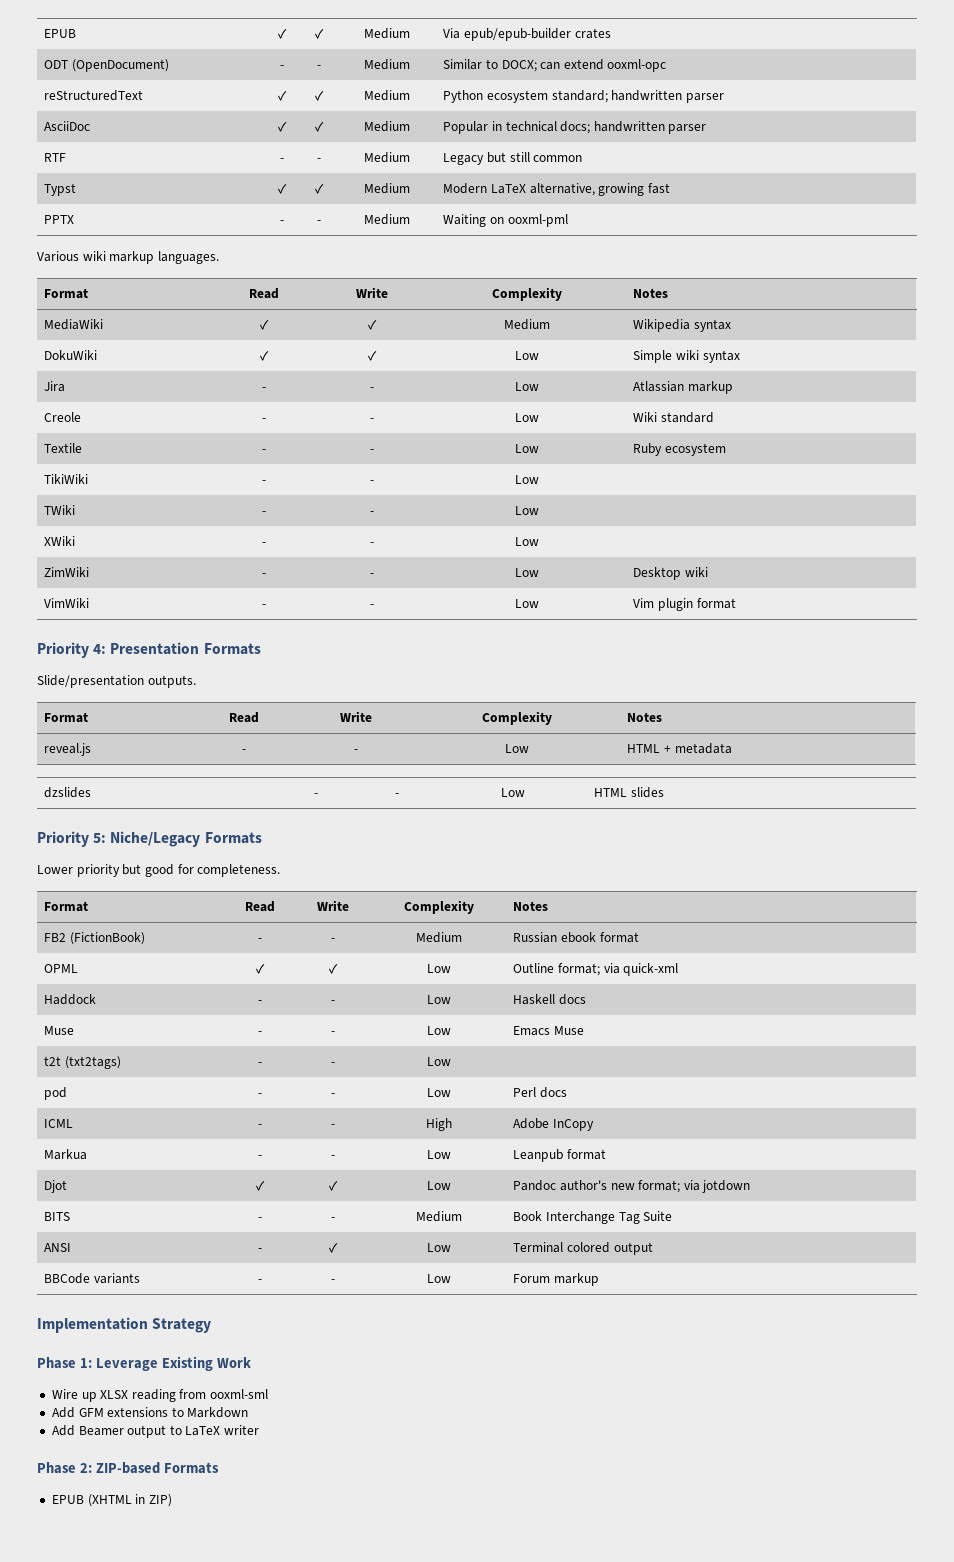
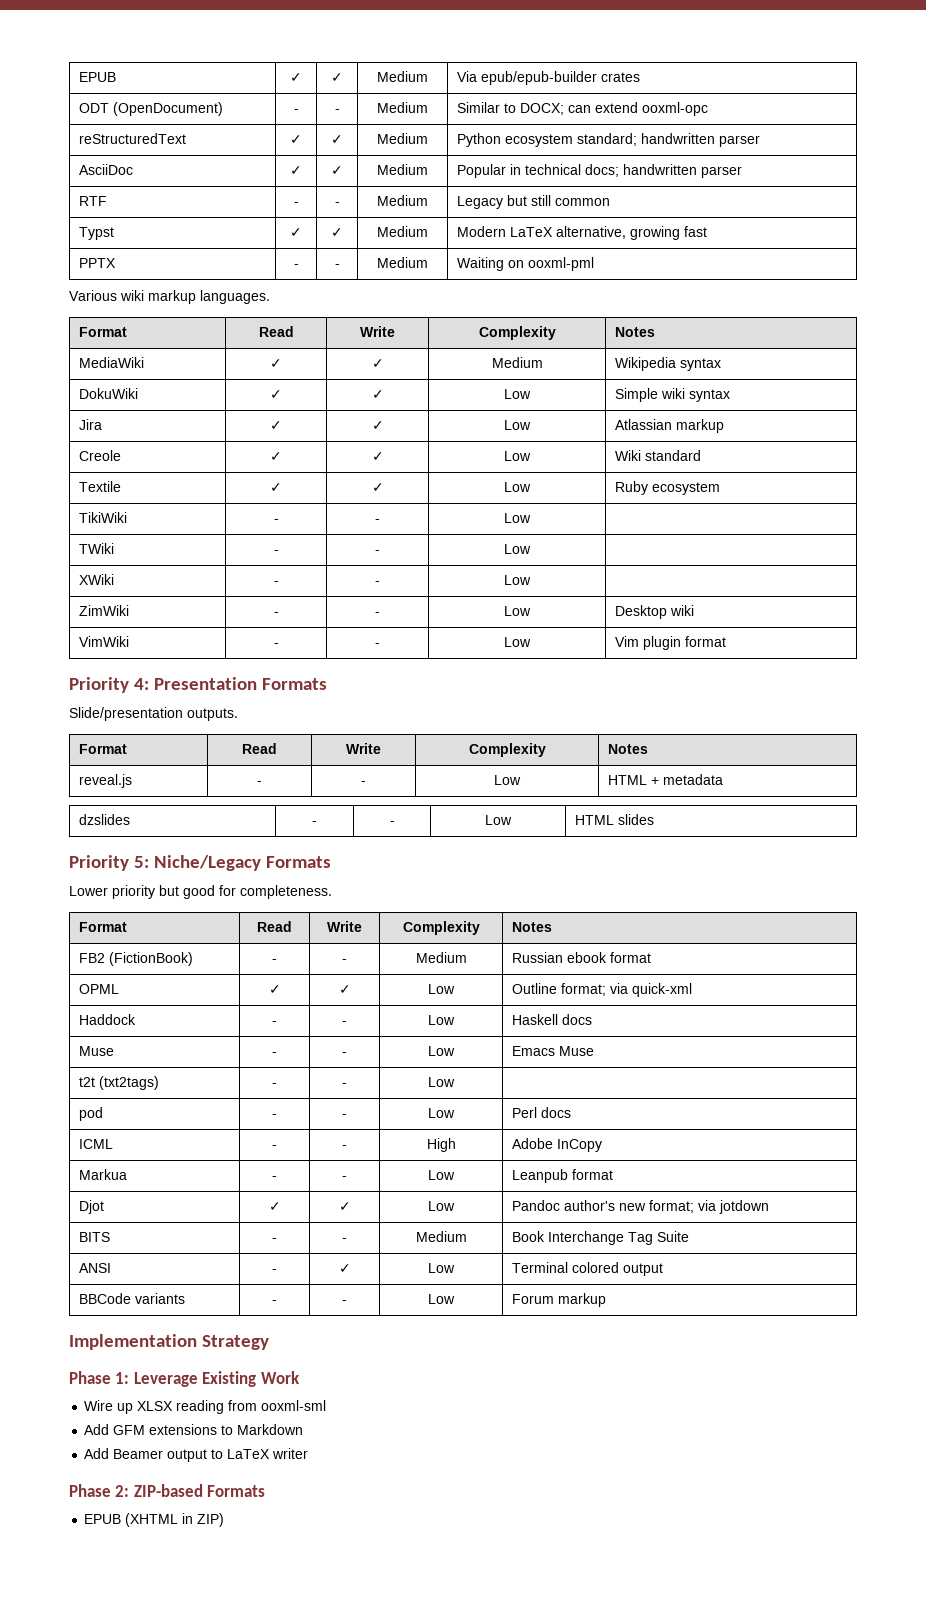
[261,387,266,391] [370,387,374,391] - | - -> [270,421,282,430] [371,421,384,430] ✓ | ✓
[261,418,266,422] [370,418,374,422] - | - -> [270,452,282,461] [371,452,384,461] ✓ | ✓
[261,449,266,453] [370,449,374,453] - | - -> [270,483,282,492] [371,483,384,492] ✓ | ✓

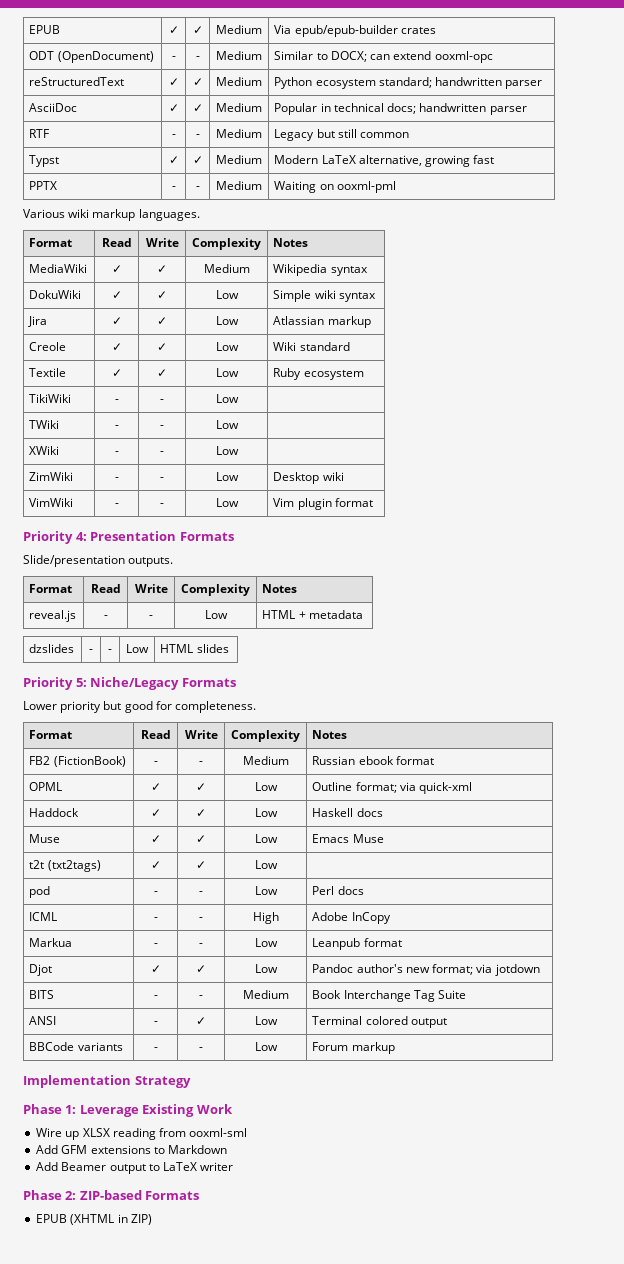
[272,1021,277,1025] [342,1021,347,1025] - | - -> [150,809,161,817] [196,809,206,817] ✓ | ✓
[272,1052,277,1056] [342,1052,347,1056] - | - -> [150,835,161,843] [196,835,206,843] ✓ | ✓
[272,1083,277,1087] [342,1083,347,1087] - | - -> [150,861,161,869] [196,861,206,869] ✓ | ✓

